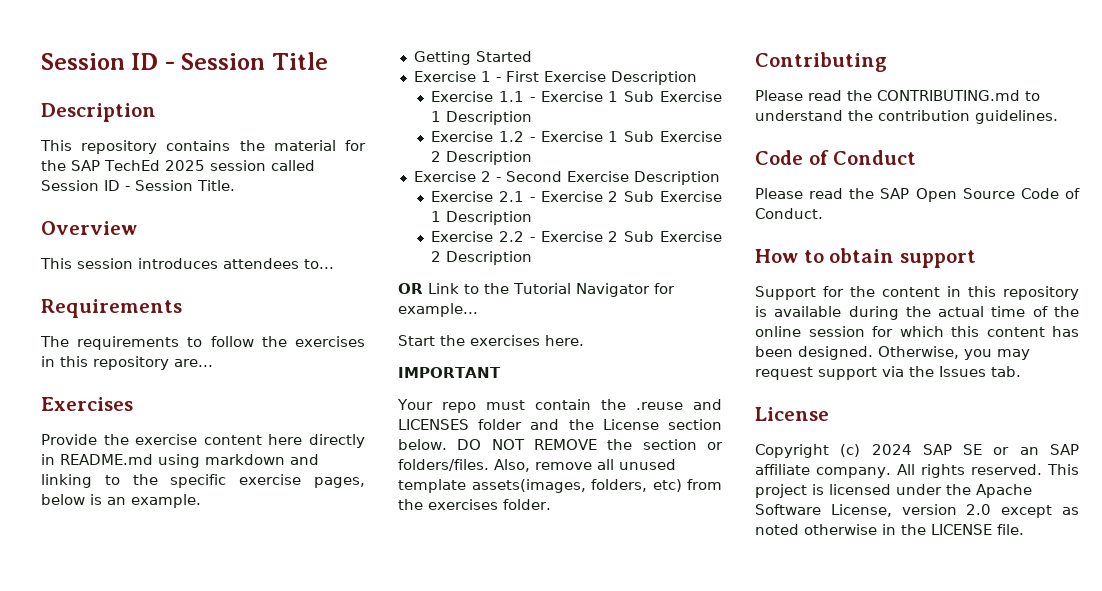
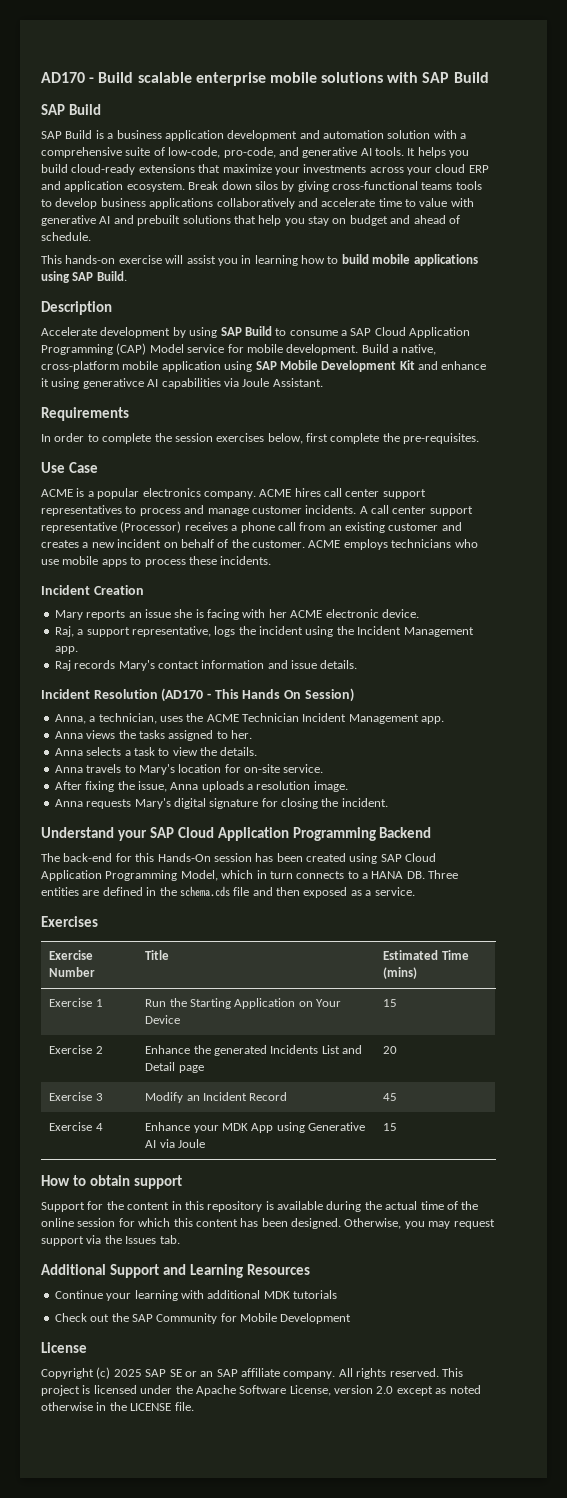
[41,52,328,70] [41,103,156,122] [40,140,366,154] [41,160,315,171] [41,180,235,191] [41,221,137,235] [40,258,334,269] [41,299,182,318] [40,336,365,350] [41,356,213,370] [41,397,133,411] [41,434,365,448] [41,454,319,468] [41,474,366,488] [41,494,201,508] [413,51,532,65] [413,71,697,85] [431,91,722,102] [431,111,533,125] [431,131,722,142] [431,151,533,165] [413,171,720,185] [431,191,722,202] [431,211,533,225] [431,231,722,242] [431,251,533,265] [398,283,675,297] [398,303,478,317] [398,335,584,346] [398,367,501,378] [397,399,722,413] [398,419,722,430] [398,439,723,450] [398,459,676,472] [398,479,722,493] [398,499,551,510] [755,52,887,72] [755,90,1040,101] [755,110,1058,124] [755,150,917,165] [755,188,1080,202] [755,208,823,219] Session ID - Session Title // Description // This repository contains the material for the SAP TechEd 2025 session called Session ID - Session Title. // Overview // This session introduces attendees to... // Requirements // The requirements to follow the exercises in this repository are... // Exercises // Provide the exercise content here directly in README.md using markdown and linking to the specific exercise pages, below is an example. // Getting Started // Exercise 1 - First Exercise Description // Exercise 1.1 - Exercise 1 Sub Exercise 1 Description // Exercise 1.2 - Exercise 1 Sub Exercise 2 Description // Exercise 2 - Second Exercise Description // Exercise 2.1 - Exercise 2 Sub Exercise 1 Description // Exercise 2.2 - Exercise 2 Sub Exercise 2 Description // OR Link to the Tutorial Navigator for example... // Start the exercises here. // IMPORTANT // Your repo must contain the .reuse and LICENSES folder and the License section below. DO NOT REMOVE the section or folders/files. Also, remove all unused template assets(images, folders, etc) from the exercises folder. // Contributing // Please read the CONTRIBUTING.md to understand the contribution guidelines. // Code of Conduct // Please read the SAP Open Source Code of Conduct. -> [41,72,489,86] [41,104,101,115] [41,130,467,141] [41,147,470,158] [41,164,489,175] [41,181,482,192] [41,198,474,209] [41,215,460,226] [41,232,91,241] [41,254,478,266] [41,271,127,283] [41,301,112,315] [41,326,471,338] [41,343,437,355] [41,360,487,372] [41,378,323,389] [41,407,129,421] [41,433,480,444] [41,462,98,473] [41,488,426,499] [41,505,473,516] [41,521,462,533] [41,539,478,550] [41,556,272,567] [41,585,144,595] [54,609,419,620] [54,626,474,637] [54,646,78,654] [54,660,358,671] [41,688,354,702] [54,713,445,724] [54,730,252,741] [54,747,258,756] [54,764,324,775] [54,781,348,792] [54,798,388,809] [41,827,432,841] [41,853,437,864] [41,870,459,881] [41,886,415,898] [41,916,98,927] [49,950,94,960] [49,967,96,977] [145,950,170,960] [383,950,469,960] [383,967,418,979] [49,998,103,1007] [145,998,342,1009] [145,1015,181,1024] [383,999,398,1007] [49,1045,103,1054] [145,1045,363,1056] [145,1062,204,1073] [383,1046,398,1054] [49,1092,103,1101] [145,1092,288,1103] [383,1093,398,1101] [49,1122,103,1131] [145,1122,366,1133] [145,1139,206,1148] [383,1123,398,1131] AD170 - Build scalable enterprise mobile solutions with SAP Build // SAP Build // SAP Build is a business application development and automation solution with a comprehensive suite of low-code, pro-code, and generative AI tools. It helps you build cloud-ready extensions that maximize your investments across your cloud ERP and application ecosystem. Break down silos by giving cross-functional teams tools to develop business applications collaboratively and accelerate time to value with generative AI and prebuilt solutions that help you stay on budget and ahead of schedule. // This hands-on exercise will assist you in learning how to build mobile applications using SAP Build. // Description // Accelerate development by using SAP Build to consume a SAP Cloud Application Programming (CAP) Model service for mobile development. Build a native, cross-platform mobile application using SAP Mobile Development Kit and enhance it using generativce AI capabilities via Joule Assistant. // Requirements // In order to complete the session exercises below, first complete the pre-requisites. // Use Case // ACME is a popular electronics company. ACME hires call center support representatives to process and manage customer incidents. A call center support representative (Processor) receives a phone call from an existing customer and creates a new incident on behalf of the customer. ACME employs technicians who use mobile apps to process these incidents. // Incident Creation // Mary reports an issue she is facing with her ACME electronic device. // Raj, a support representative, logs the incident using the Incident Management app. // Raj records Mary's contact information and issue details. // Incident Resolution (AD170 - This Hands On Session) // Anna, a technician, uses the ACME Technician Incident Management app. // Anna views the tasks assigned to her. // Anna selects a task to view the details. // Anna travels to Mary's location for on-site service. // After fixing the issue, Anna uploads a resolution image. // Anna requests Mary's digital signature for closing the incident. // Understand your SAP Cloud Application Programming Backend // The back-end for this Hands-On session has been created using SAP Cloud Application Programming Model, which in turn connects to a HANA DB. Three entities are defined in the schema.cds file and then exposed as a service. // Exercises // Exercise Number | Title | Estimated Time (mins) // Exercise 1 | Run the Starting Application on Your Device | 15 // Exercise 2 | Enhance the generated Incidents List and Detail page | 20 // Exercise 3 | Modify an Incident Record | 45 // Exercise 4 | Enhance your MDK App using Generative AI via Joule | 15
(1021, 371) none -> [41,1264,310,1278] [54,1290,337,1301] [54,1313,352,1324] // Additional Support and Learning Resources // Continue your learning with additional MDK tutorials // Check out the SAP Community for Mobile Development
[871,444,912,455] 2024 -> [113,1369,142,1377] 2025

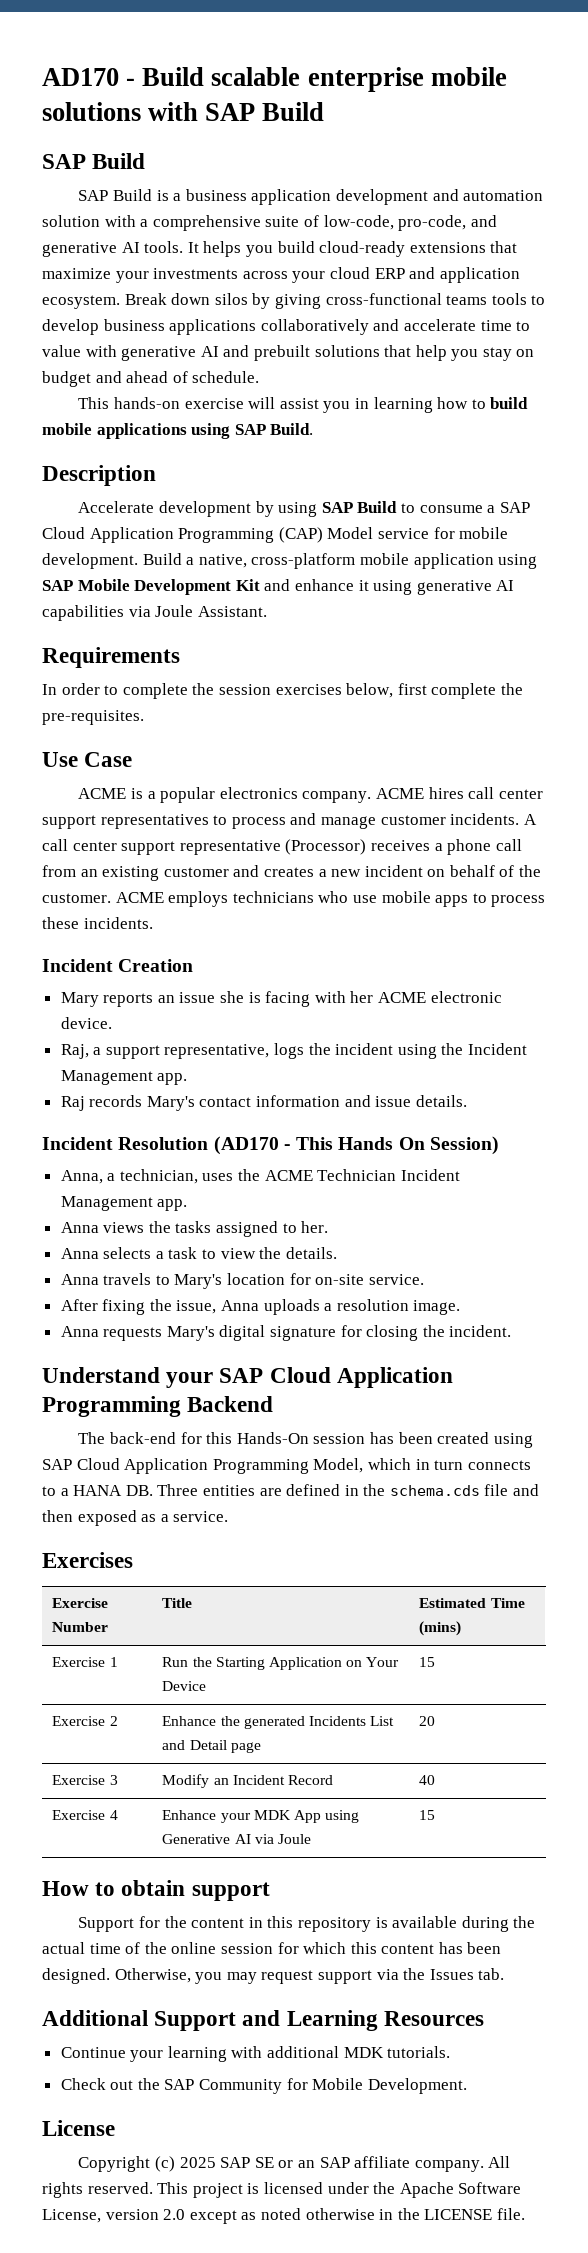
[82,378,144,389] generativce -> [416,580,492,595] generative
[383,1093,398,1101] 45 -> [419,1775,436,1785] 40
[293,1290,337,1299] tutorials -> [387,2046,451,2058] tutorials.
[280,1313,352,1324] Development -> [367,2078,467,2094] Development.

